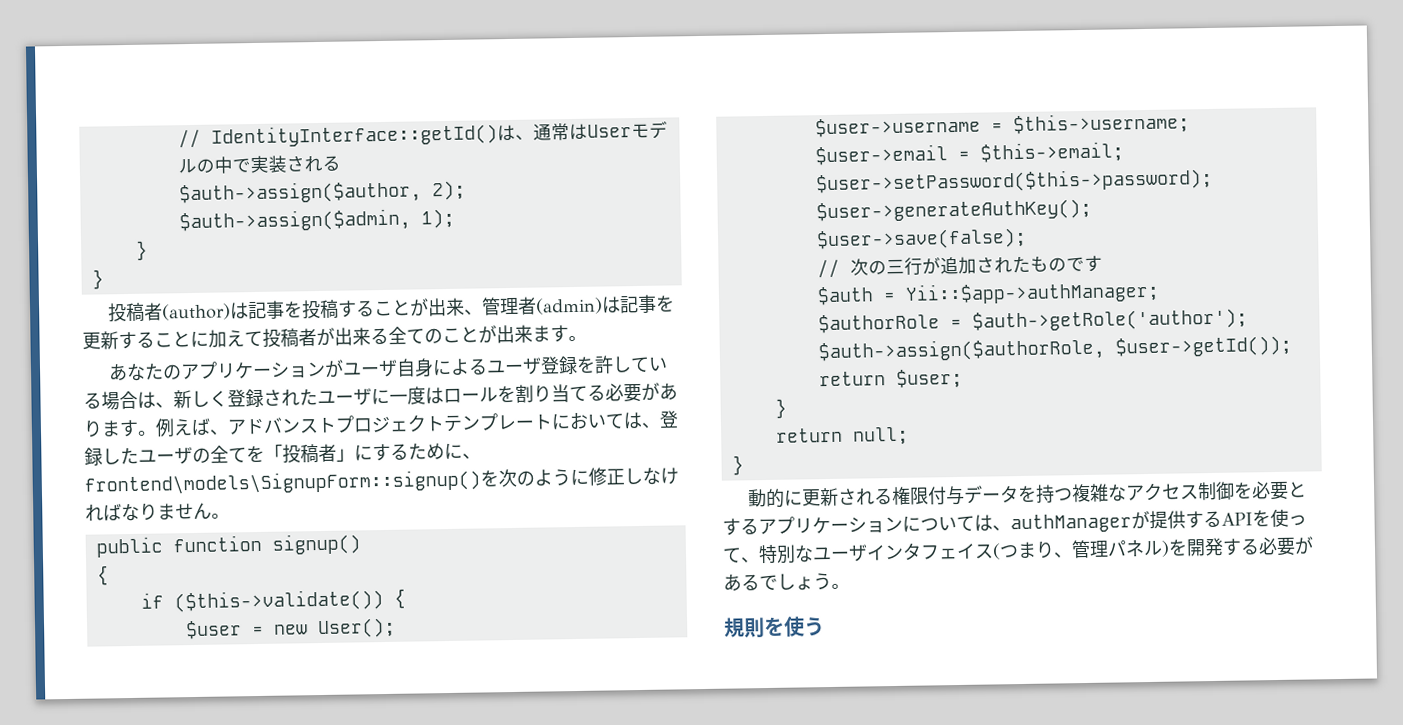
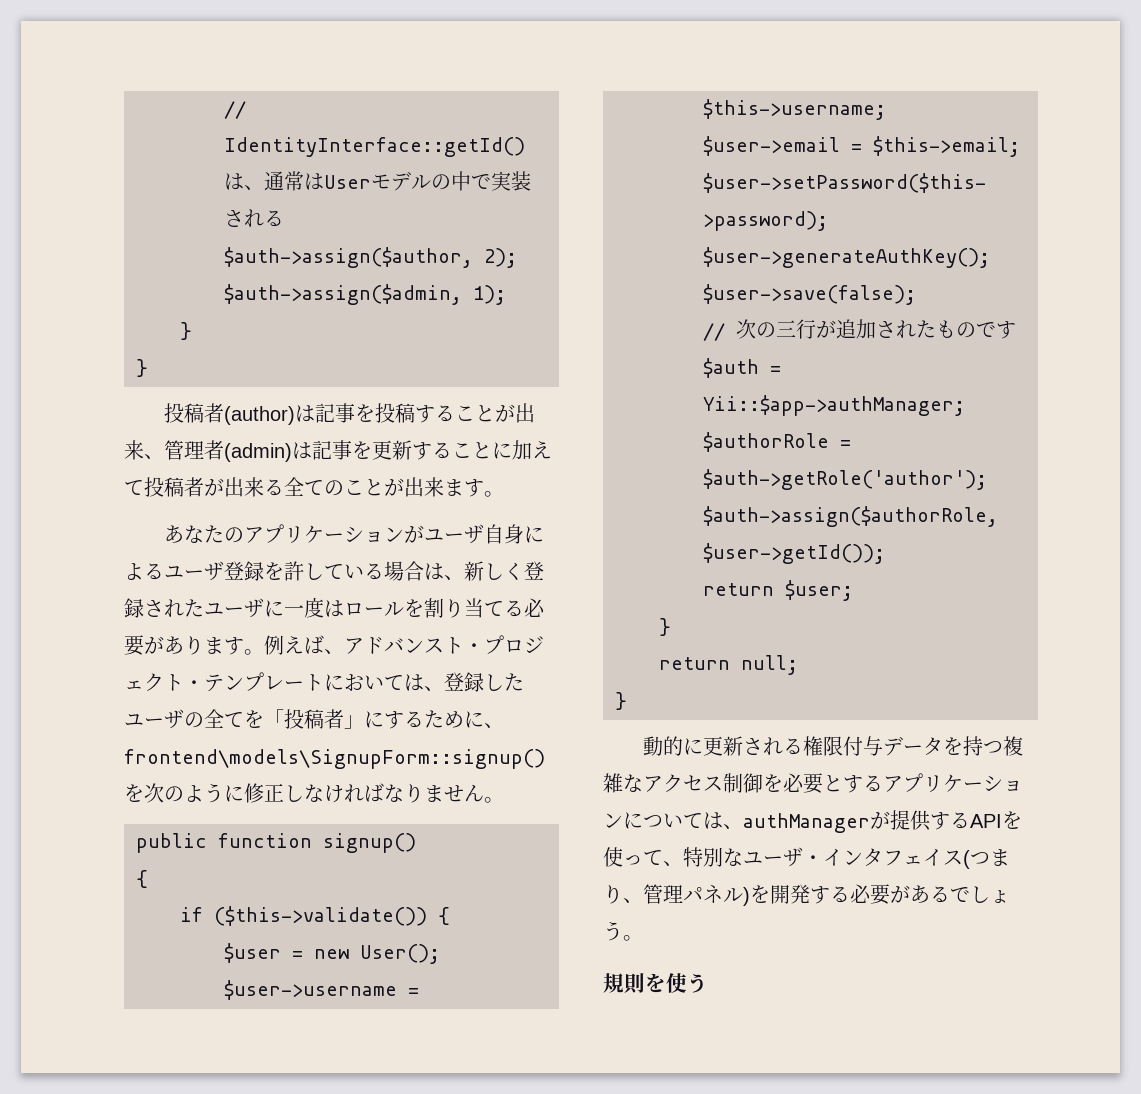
(337, 425) none -> [464,643,484,653] ・
(445, 424) none -> [184,680,204,690] ・
(868, 553) none -> [803,855,823,865] ・

